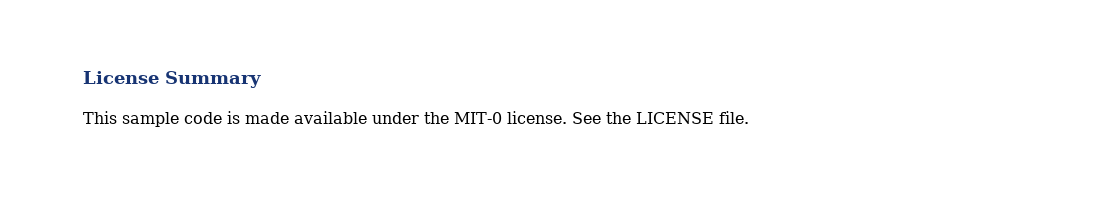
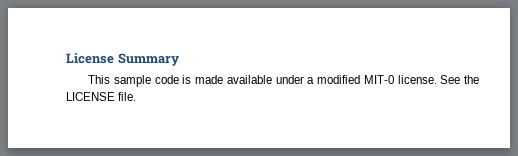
[424,112,449,124] the -> [307,75,361,84] a modified

